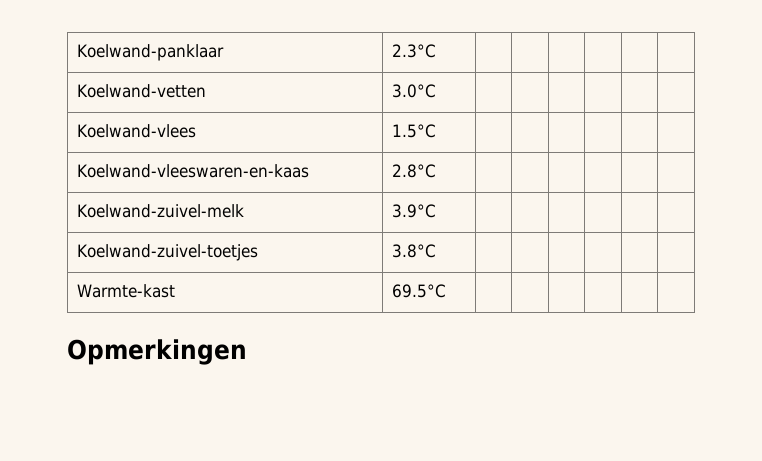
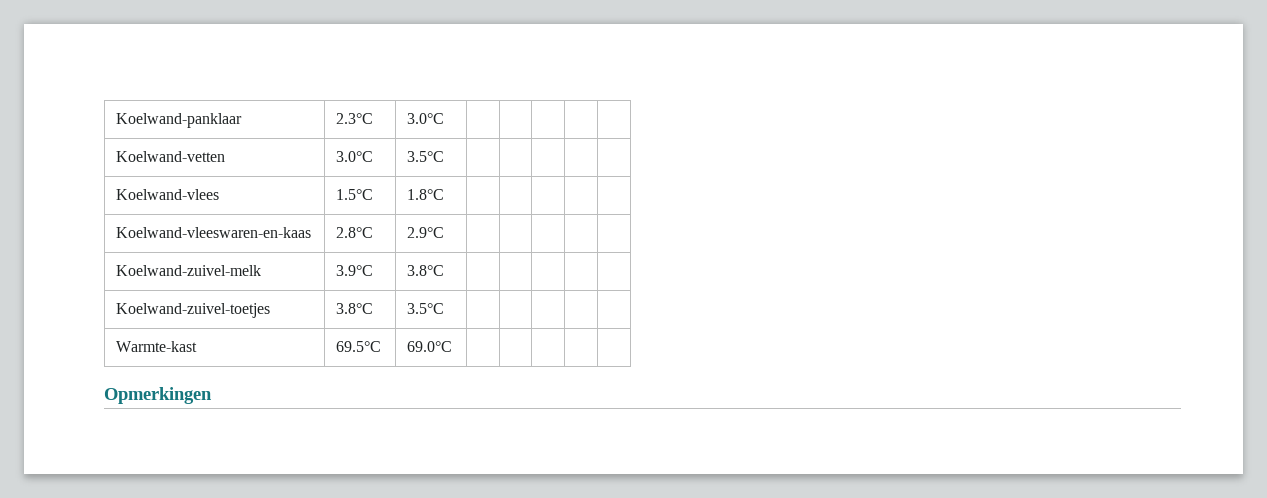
(436, 51) none -> [407,113,445,124] 3.0°C
(436, 91) none -> [407,151,445,162] 3.5°C
(436, 131) none -> [407,189,445,200] 1.8°C
(436, 171) none -> [407,227,445,238] 2.9°C
(436, 211) none -> [407,265,445,276] 3.8°C
(436, 251) none -> [407,303,445,314] 3.5°C
(446, 291) none -> [407,341,453,352] 69.0°C

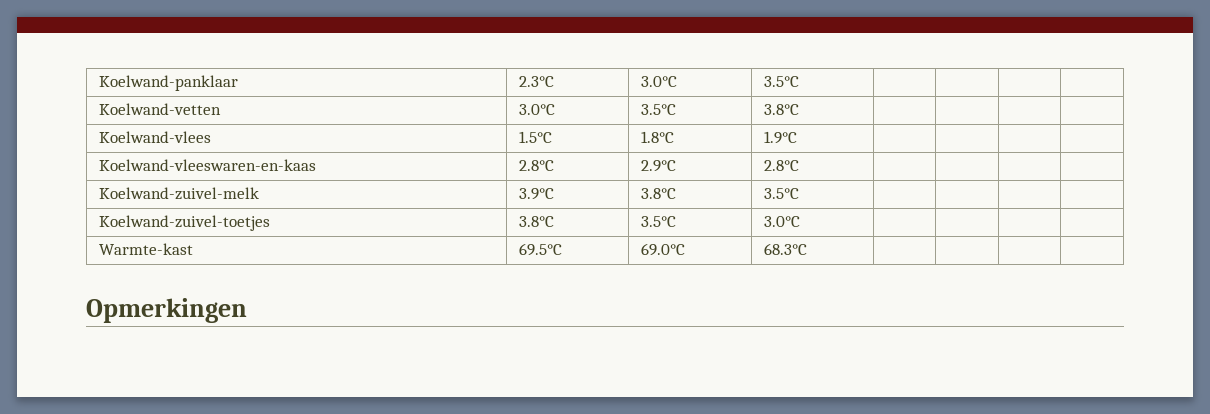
(445, 118) none -> [764,76,800,87] 3.5°C
(445, 156) none -> [764,104,800,115] 3.8°C
(445, 194) none -> [764,131,798,144] 1.9°C
(445, 232) none -> [764,160,800,171] 2.8°C
(445, 270) none -> [764,188,800,199] 3.5°C
(445, 308) none -> [764,216,801,227] 3.0°C
(453, 346) none -> [764,243,808,255] 68.3°C

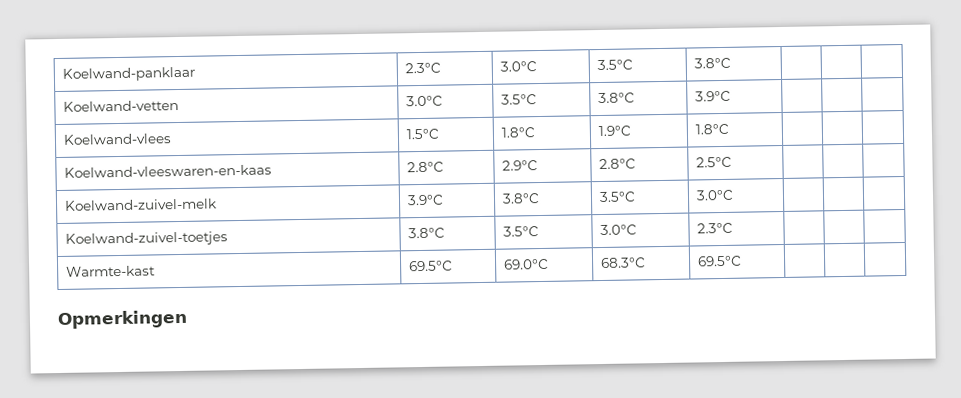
(800, 81) none -> [694,57,732,69] 3.8°C
(800, 109) none -> [695,90,732,102] 3.9°C
(798, 137) none -> [695,123,730,135] 1.8°C
(800, 165) none -> [696,156,733,168] 2.5°C
(800, 193) none -> [696,189,735,201] 3.0°C
(801, 221) none -> [697,222,734,234] 2.3°C
(808, 249) none -> [697,255,743,267] 69.5°C

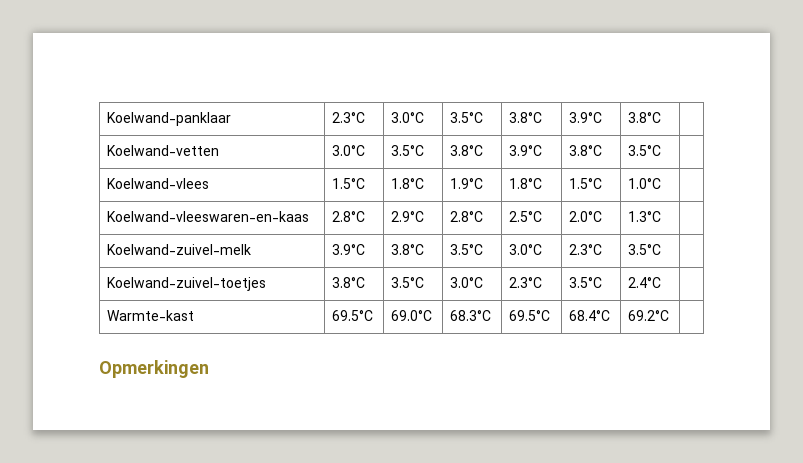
(732, 63) | -> [568,112,602,123] [627,112,661,123] 3.9°C | 3.8°C
(732, 96) | -> [568,145,602,156] [627,145,661,156] 3.8°C | 3.5°C
(730, 129) | -> [568,178,602,189] [627,178,661,189] 1.5°C | 1.0°C
(733, 162) | -> [568,211,602,222] [627,211,661,222] 2.0°C | 1.3°C
(735, 195) | -> [568,244,602,255] [627,244,661,255] 2.3°C | 3.5°C
(734, 228) | -> [568,277,602,288] [627,277,661,288] 3.5°C | 2.4°C
(743, 261) | -> [568,310,610,321] [627,310,669,321] 68.4°C | 69.2°C

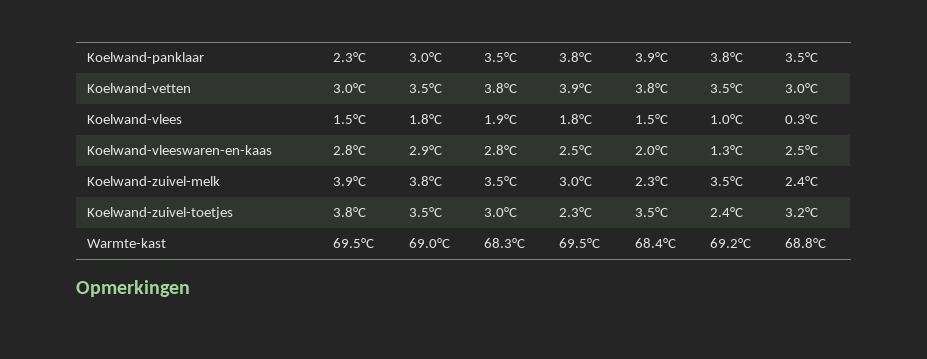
(661, 117) none -> [784,52,818,62] 3.5°C
(661, 150) none -> [784,83,818,93] 3.0°C
(661, 183) none -> [784,114,818,124] 0.3°C
(661, 216) none -> [784,145,818,155] 2.5°C
(661, 249) none -> [784,176,818,186] 2.4°C
(661, 282) none -> [784,207,818,217] 3.2°C
(669, 315) none -> [784,238,826,248] 68.8°C

